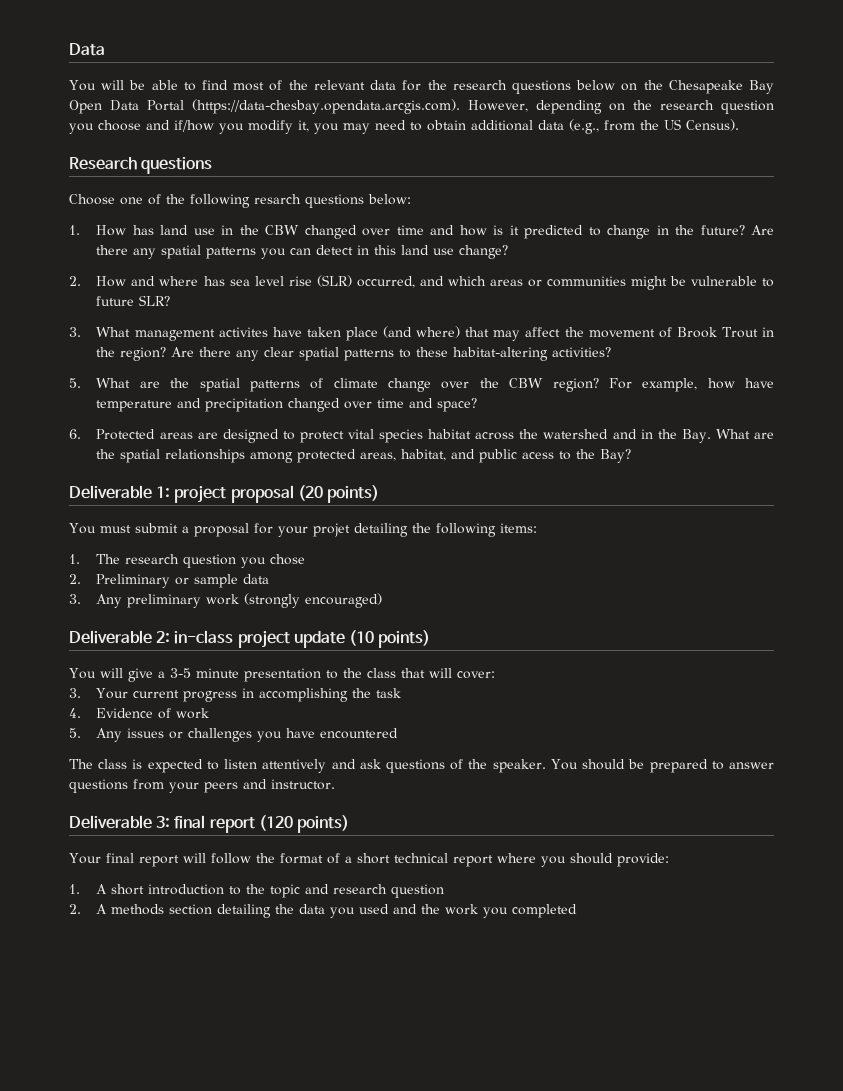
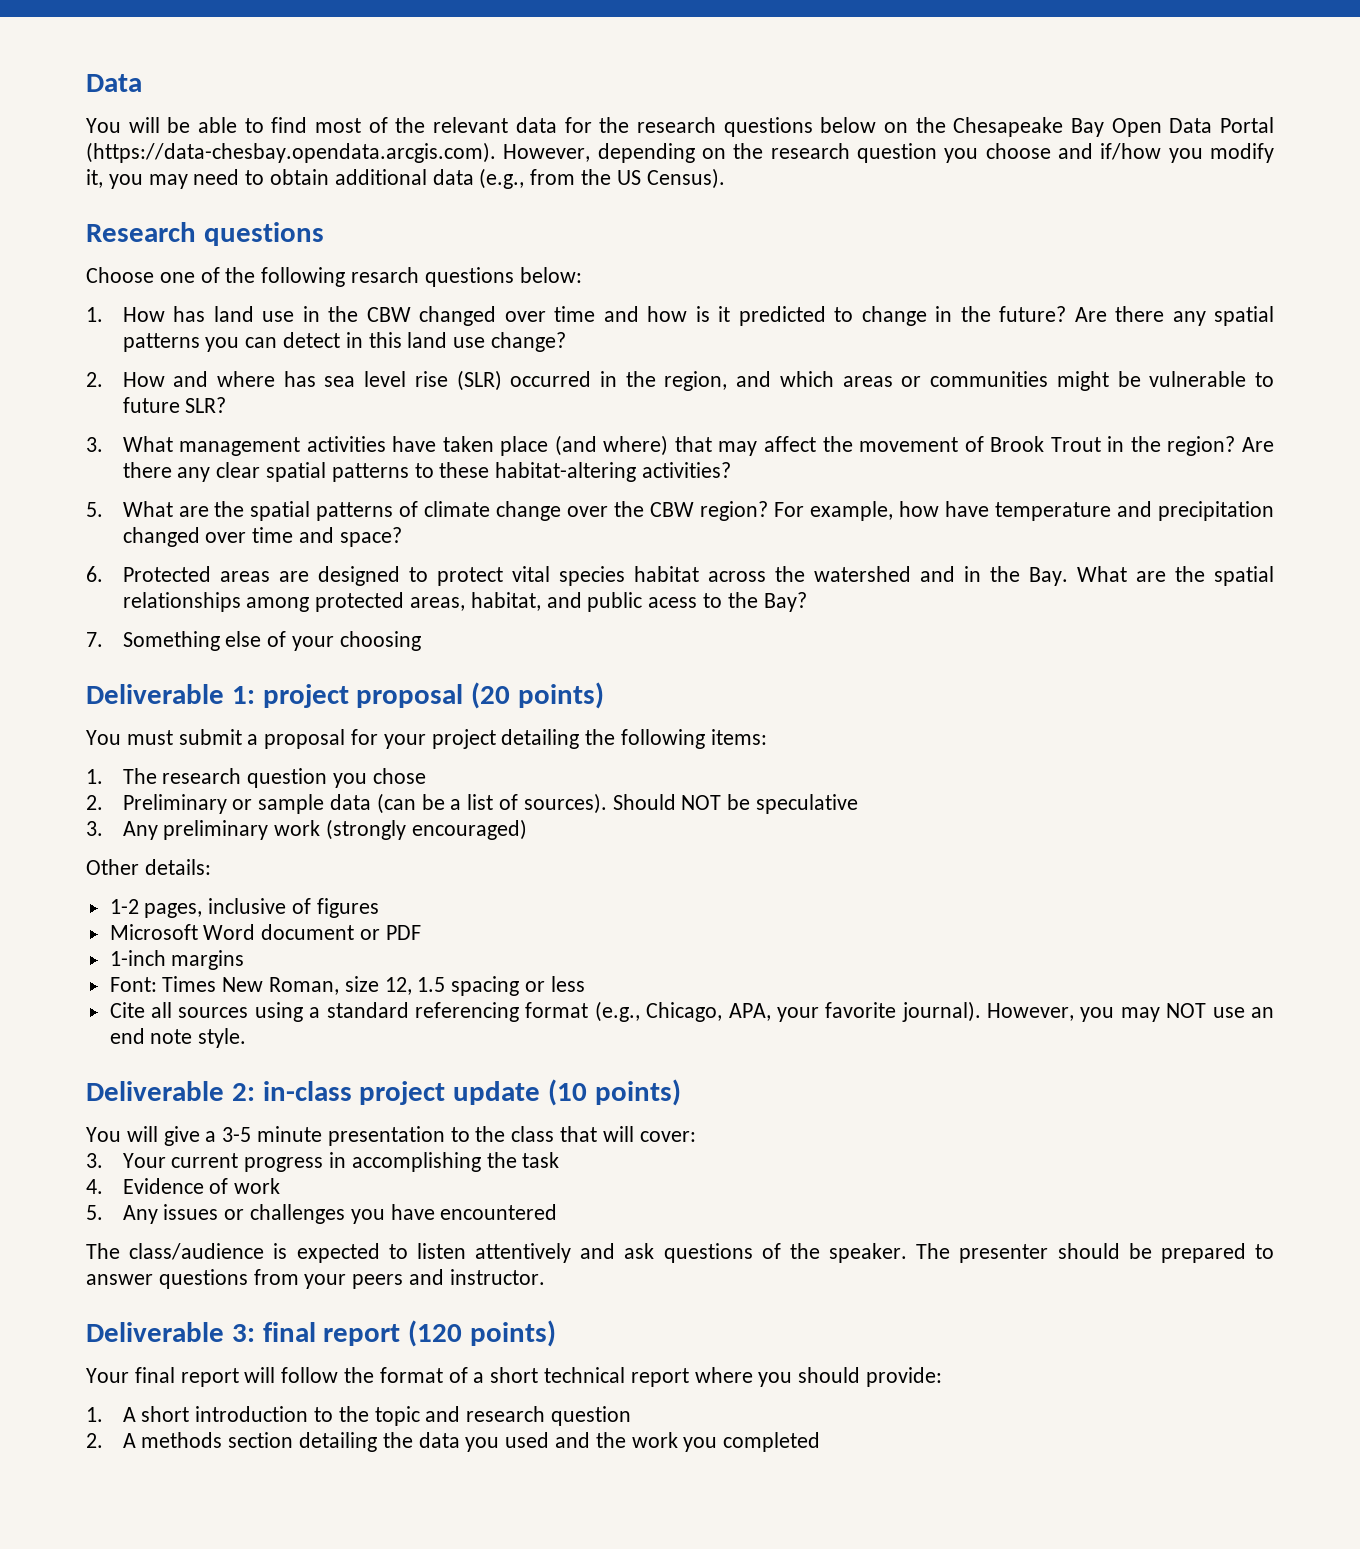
[356,276,415,288] occurred, -> [510,371,728,391] occurred in the region,
[218,327,268,337] activites -> [306,436,386,452] activities
(632, 456) none -> [86,631,421,651] // 7. Something else of your choosing
[312,523,350,537] projet -> [431,729,496,749] project
(270, 579) none -> [376,793,858,814] (can be a list of sources). Should NOT be speculative
(383, 600) none -> [86,859,211,875] [109,898,379,918] [109,924,421,940] [109,950,245,970] [109,976,585,996] [109,1001,1274,1022] [109,1028,247,1048] // Other details: // 1-2 pages, inclusive of figures // Microsoft Word document or PDF // 1-inch margins // Font: Times New Roman, size 12, 1.5 spacing or less // Cite all sources using a standard referencing format (e.g., Chicago, APA, your favorite journal). However, you may NOT use an end note style.
[98,759,128,769] class -> [129,1243,265,1260] class/audience
[550,759,578,770] You -> [916,1243,1049,1263] The presenter

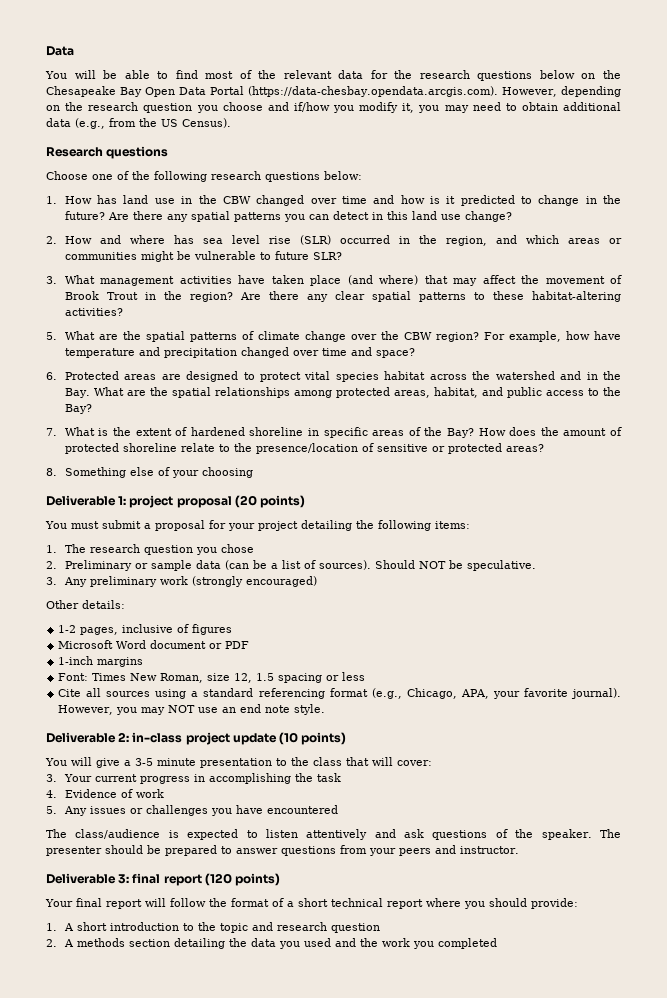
[351,267,420,283] resarch -> [211,171,261,180] research
[648,597,698,608] acess -> [545,390,584,396] access
(103, 639) none -> [64,427,622,438] [64,443,544,454] [46,468,57,476] What is the extent of hardened shoreline in specific areas of the Bay? How does the amount of protected shoreline relate to the presence/location of sensitive or protected areas? // 8.
[755,794,858,814] speculative -> [466,560,536,571] speculative.

